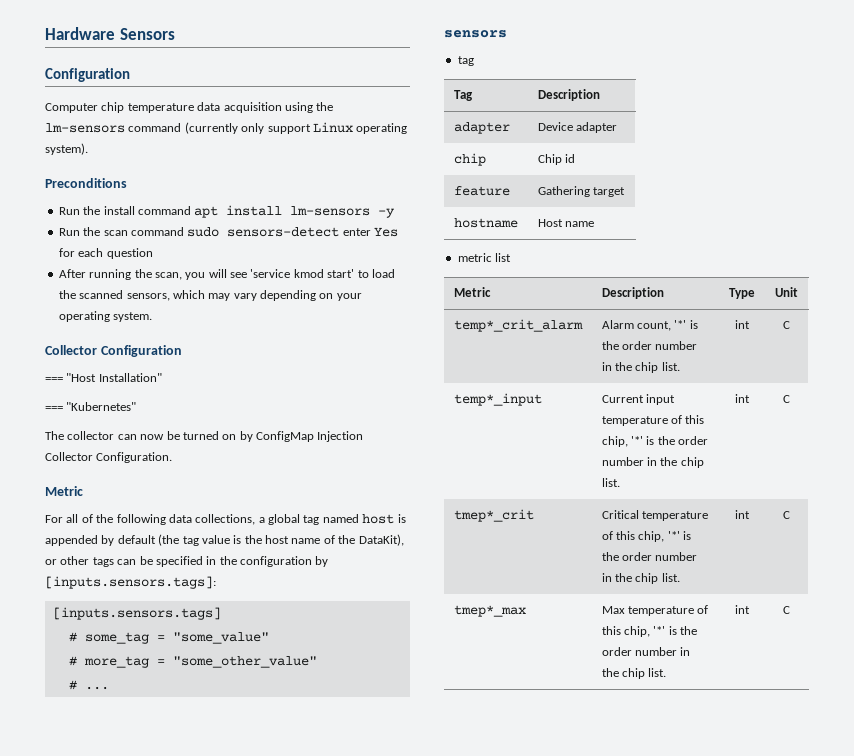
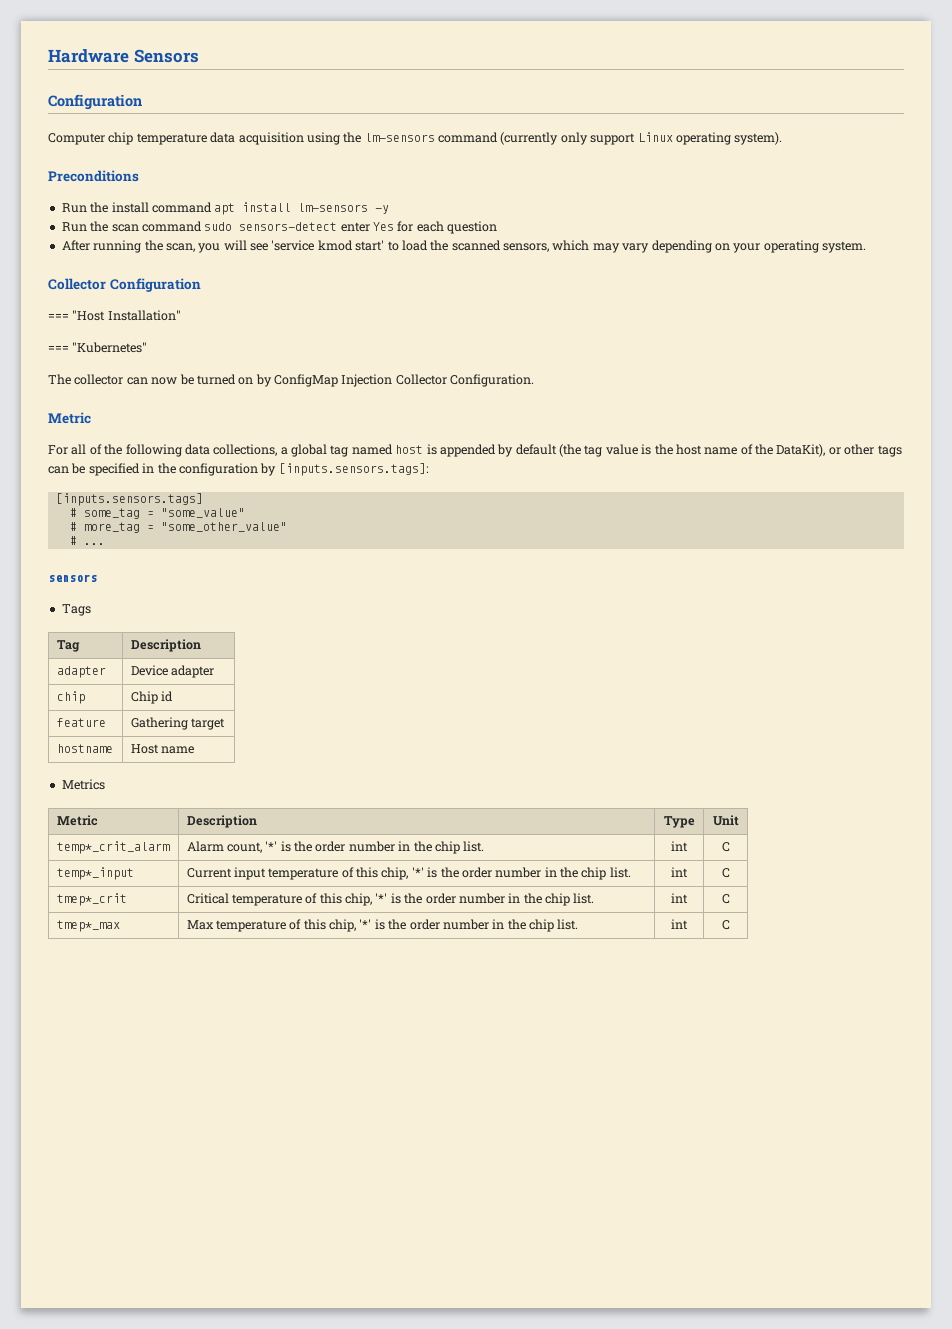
[457,56,474,66] tag -> [61,604,91,616] Tags
[457,253,512,262] metric list -> [61,779,105,790] Metrics

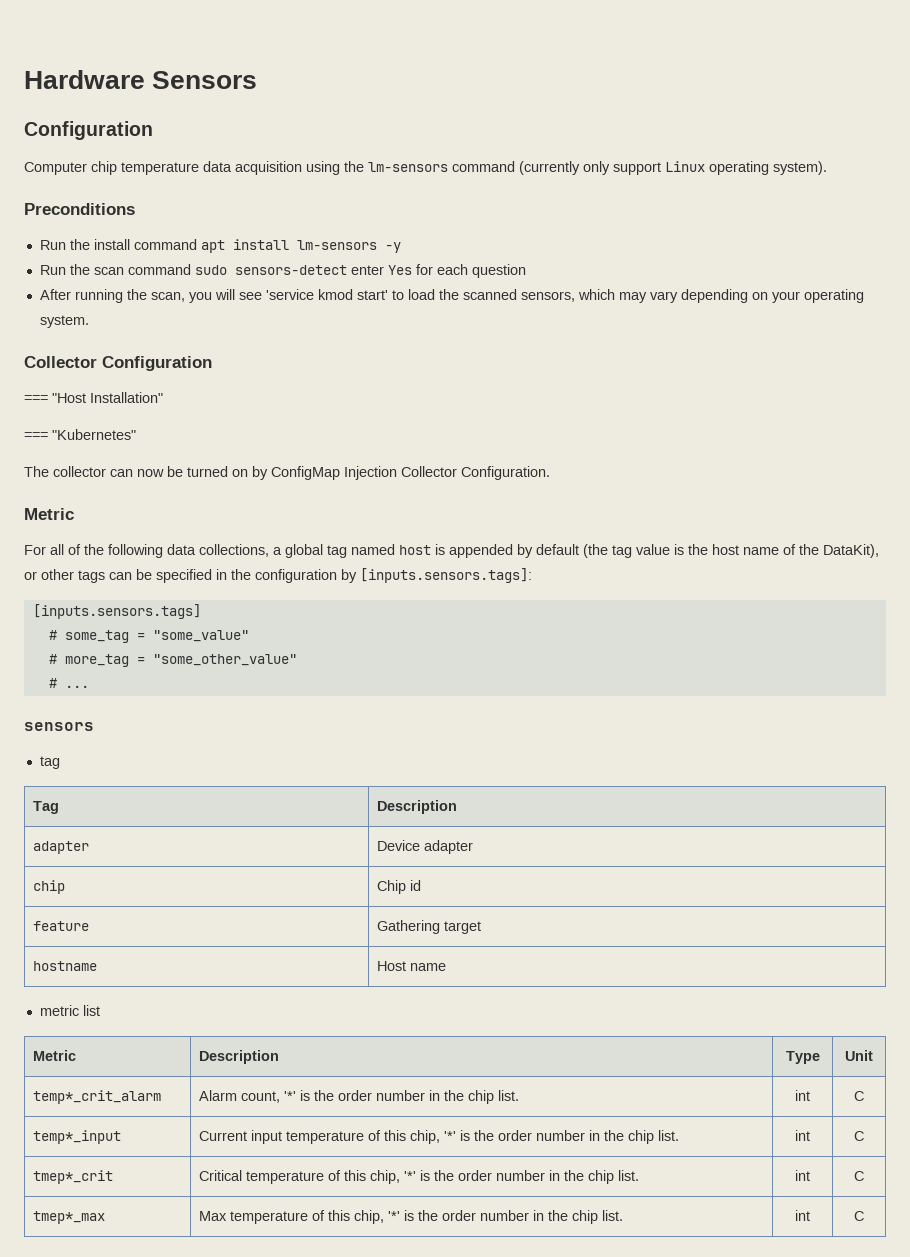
[61,604,91,616] Tags -> [39,756,60,769] tag
[61,779,105,790] Metrics -> [39,1005,100,1016] metric list

